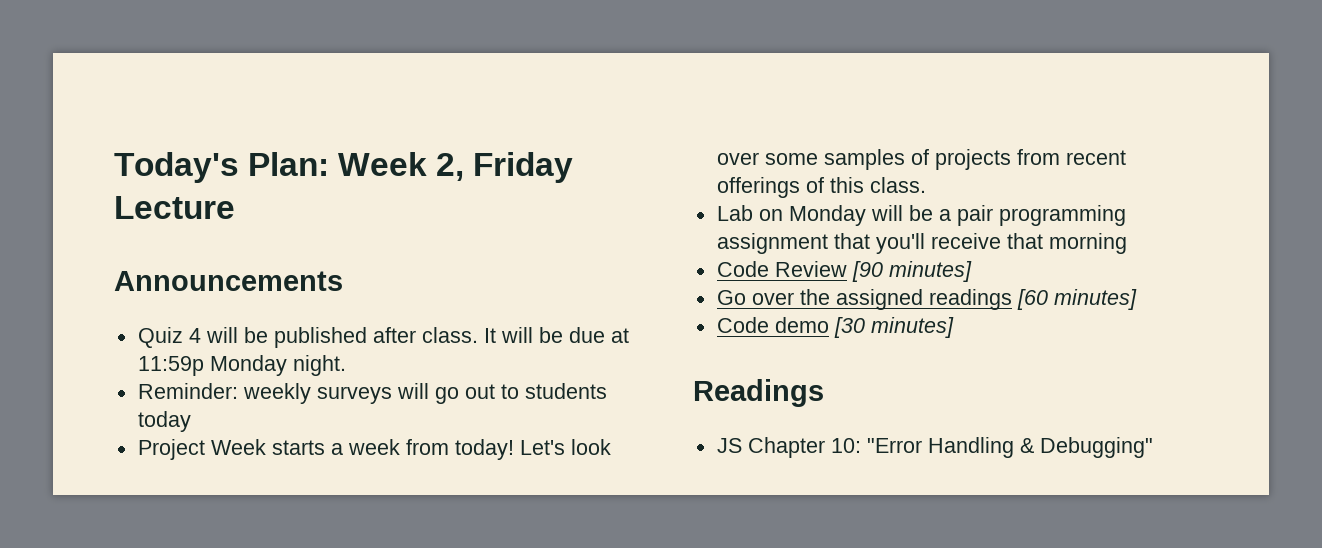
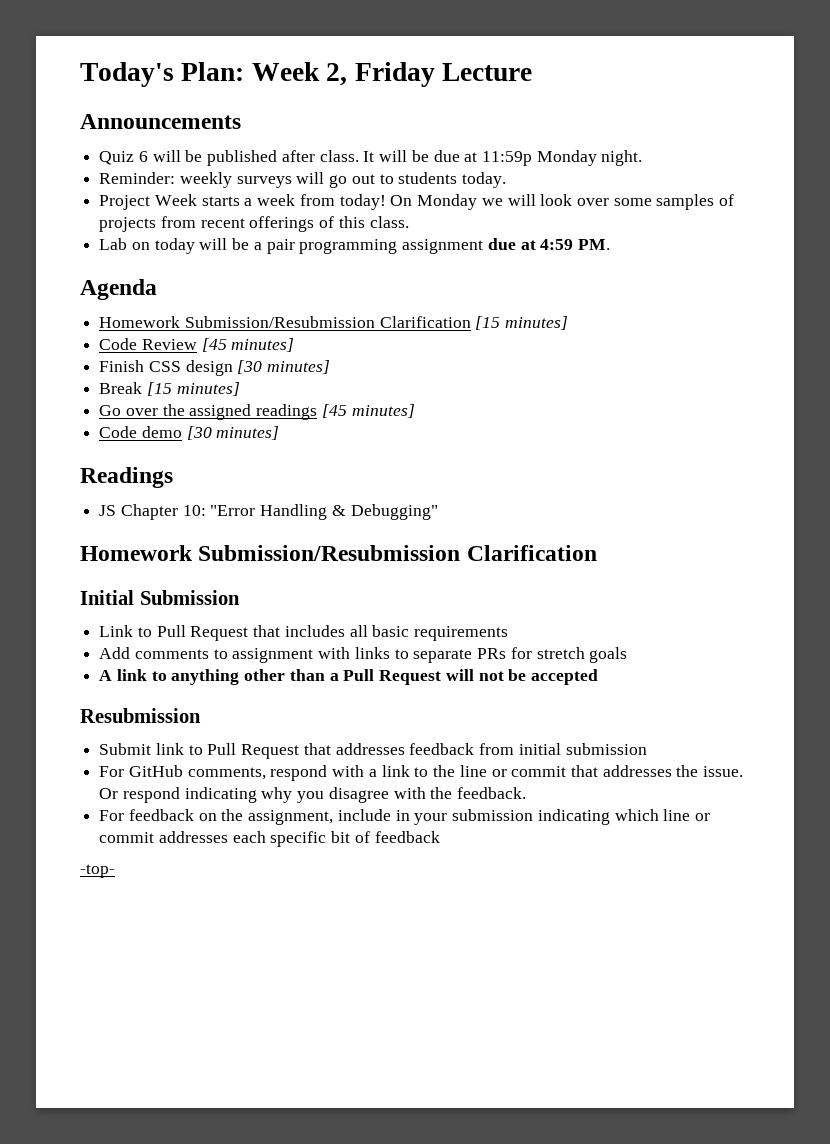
[188,328,201,343] 4 -> [138,151,148,162] 6
[137,411,191,432] today -> [462,172,507,188] today.
[519,440,565,455] Let's -> [390,194,536,210] On Monday we will
[788,205,866,226] Monday -> [154,238,195,254] today
[833,233,1127,254] [716,261,883,282] that you'll receive that morning // Code Review [90 -> [487,238,610,250] [80,279,157,300] [99,316,569,330] [99,338,295,352] [99,360,331,376] [99,382,172,396] due at 4:59 PM. // Agenda // Homework Submission/Resubmission Clarification [15 minutes] // Code Review [45 minutes] // Finish CSS design [30 minutes] // Break [15
[1016,289,1048,310] [60 -> [321,404,347,418] [45
(1153, 447) none -> [80,545,597,561] [80,590,240,605] [99,625,509,641] [99,647,628,663] [99,669,598,685] [80,708,201,723] [99,743,647,759] [99,765,744,781] [99,787,527,803] [99,809,710,825] [99,831,440,847] [80,864,115,878] // Homework Submission/Resubmission Clarification // Initial Submission // Link to Pull Request that includes all basic requirements // Add comments to assignment with links to separate PRs for stretch goals // A link to anything other than a Pull Request will not be accepted // Resubmission // Submit link to Pull Request that addresses feedback from initial submission // For GitHub comments, respond with a link to the line or commit that addresses the issue. Or respond indicating why you disagree with the feedback. // For feedback on the assignment, include in your submission indicating which line or commit addresses each specific bit of feedback // -top-

